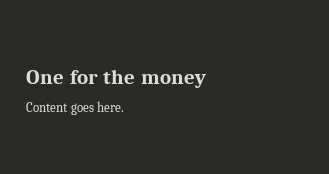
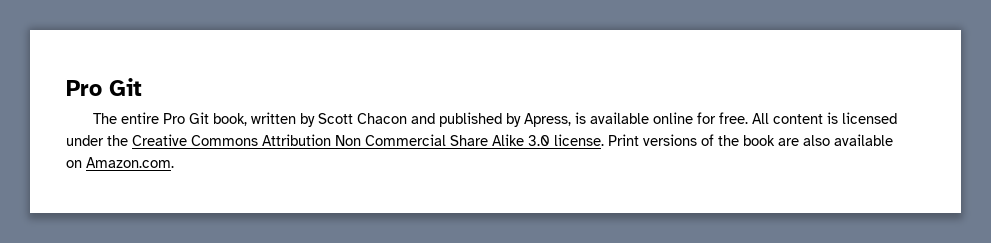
[26,69,206,88] [26,101,125,115] One for the money // Content goes here. -> [66,78,142,96] [93,112,898,127] [66,134,893,146] [66,157,174,168] Pro Git // The entire Pro Git book, written by Scott Chacon and published by Apress, is available online for free. All content is licensed under the Creative Commons Attribution Non Commercial Share Alike 3.0 license. Print versions of the book are also available on Amazon.com.

